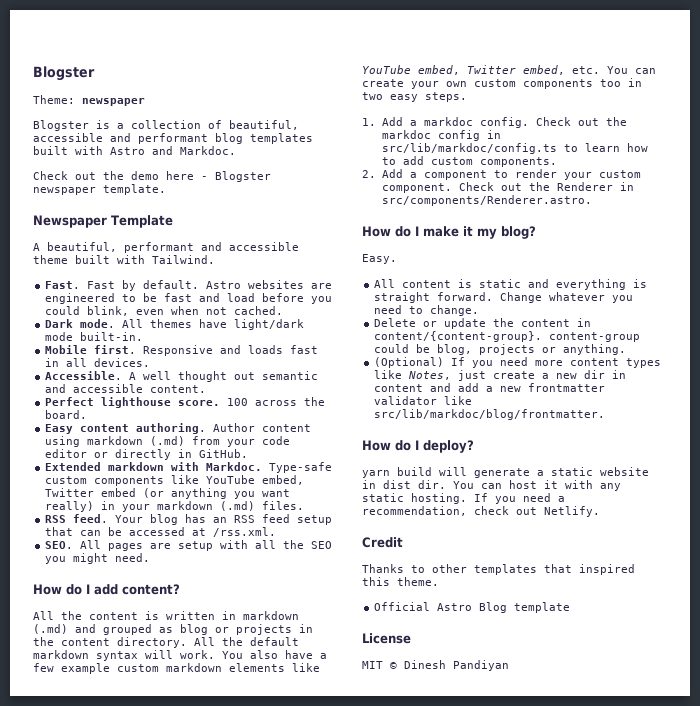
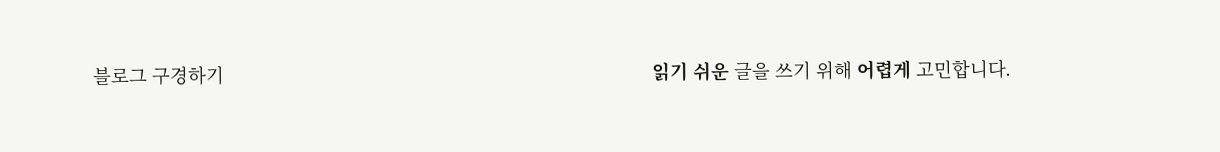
[33,66,95,81] [33,95,145,106] [33,120,299,131] [33,133,313,144] [33,146,236,155] [33,171,271,182] [33,184,166,195] [33,215,173,228] [33,242,299,253] [33,255,215,264] [45,280,333,291] [45,293,333,304] [45,306,284,316] [45,319,305,330] [45,332,144,341] [45,345,319,356] [45,358,151,367] [45,371,319,382] [45,384,207,393] [45,397,326,408] [45,410,88,419] [45,423,312,434] [45,436,291,447] [45,449,249,460] [45,462,333,473] [45,475,305,486] [45,488,291,499] [45,501,305,512] [45,514,333,525] [45,527,277,537] [45,540,333,551] [45,553,151,564] [33,584,180,595] [33,611,299,620] [33,624,313,635] [33,637,299,648] [33,650,327,661] [33,663,320,674] [362,65,656,75] [362,78,642,89] [362,92,467,102] [362,117,627,128] [381,130,501,141] [381,143,648,154] [381,156,557,167] [362,169,641,180] [381,182,634,193] [381,195,592,206] [362,226,536,239] [362,254,397,264] [374,279,648,290] [374,292,634,303] [374,305,480,316] [374,318,592,329] [374,331,641,342] [374,344,627,355] [374,357,662,368] [374,370,627,381] [374,383,606,392] [374,396,473,405] [374,409,606,420] [362,440,474,453] [362,467,649,478] [362,480,621,491] [362,493,565,504] [362,506,600,517] [362,537,403,548] [362,564,635,575] [362,577,439,586] [374,602,571,613] [362,633,411,644] [362,660,509,671] Blogster // Theme: newspaper // Blogster is a collection of beautiful, accessible and performant blog templates built with Astro and Markdoc. // Check out the demo here - Blogster newspaper template. // Newspaper Template // A beautiful, performant and accessible theme built with Tailwind. // Fast. Fast by default. Astro websites are engineered to be fast and load before you could blink, even when not cached. // Dark mode. All themes have light/dark mode built-in. // Mobile first. Responsive and loads fast in all devices. // Accessible. A well thought out semantic and accessible content. // Perfect lighthouse score. 100 across the board. // Easy content authoring. Author content using markdown (.md) from your code editor or directly in GitHub. // Extended markdown with Markdoc. Type-safe custom components like YouTube embed, Twitter embed (or anything you want really) in your markdown (.md) files. // RSS feed. Your blog has an RSS feed setup that can be accessed at /rss.xml. // SEO. All pages are setup with all the SEO you might need. // How do I add content? // All the content is written in markdown (.md) and grouped as blog or projects in the content directory. All the default markdown syntax will work. You also have a few example custom markdown elements like YouTube embed, Twitter embed, etc. You can create your own custom components too in two easy steps. // 1. Add a markdoc config. Check out the markdoc config in src/lib/markdoc/config.ts to learn how to add custom components. // 2. Add a component to render your custom component. Check out the Renderer in src/components/Renderer.astro. // How do I make it my blog? // Easy. // All content is static and everything is straight forward. Change whatever you need to change. // Delete or update the content in content/{content-group}. content-group could be blog, projects or anything. // (Optional) If you need more content types like Notes, just create a new dir in content and add a new frontmatter validator like src/lib/markdoc/blog/frontmatter. // How do I deploy? // yarn build will generate a static website in dist dir. You can host it with any static hosting. If you need a recommendation, check out Netlify. // Credit // Thanks to other templates that inspired this theme. // Official Astro Blog template // License // MIT © Dinesh Pandiyan -> [92,66,225,86] [651,58,1012,82] 블로그 구경하기 // 읽기 쉬운 글을 쓰기 위해 어렵게 고민합니다.

